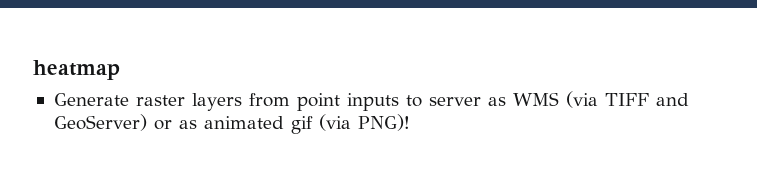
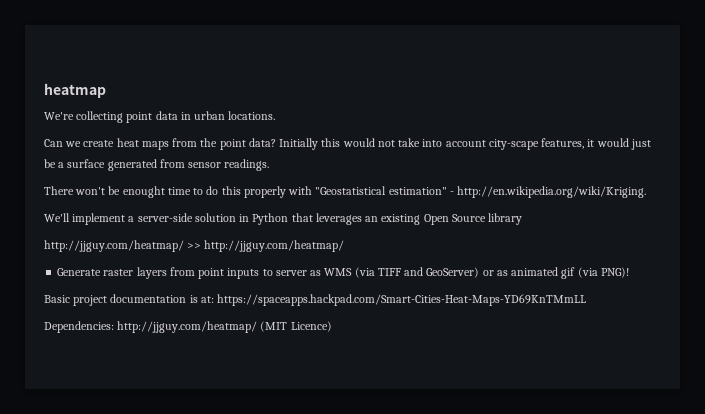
(120, 70) none -> [44,111,276,123] [44,138,651,150] [44,159,270,171] [44,186,647,198] [44,213,523,225] [44,240,345,252] // We're collecting point data in urban locations. // Can we create heat maps from the point data? Initially this would not take into account city-scape features, it would just be a surface generated from sensor readings. // There won't be enought time to do this properly with "Geostatistical estimation" - http://en.wikipedia.org/wiki/Kriging. // We'll implement a server-side solution in Python that leverages an existing Open Source library // http://jjguy.com/heatmap/ >> http://jjguy.com/heatmap/
(410, 122) none -> [44,294,587,306] [44,321,332,333] // Basic project documentation is at: https://spaceapps.hackpad.com/Smart-Cities-Heat-Maps-YD69KnTMmLL // Dependencies: http://jjguy.com/heatmap/ (MIT Licence)

